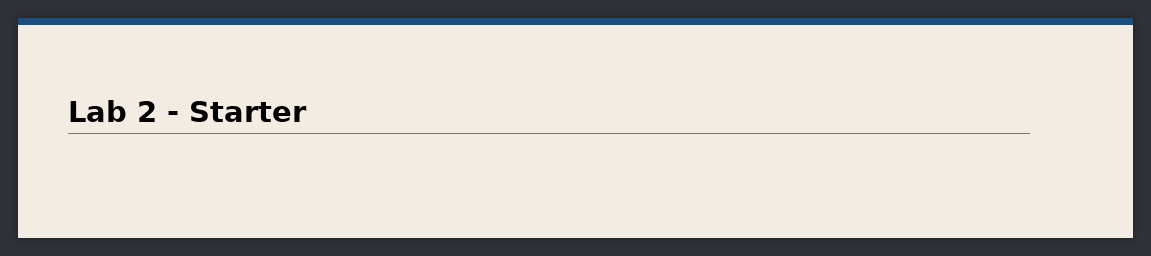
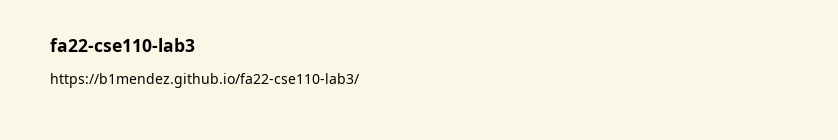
[68,100,307,122] Lab 2 - Starter -> [50,38,195,52] [50,73,360,88] fa22-cse110-lab3 // https://b1mendez.github.io/fa22-cse110-lab3/

